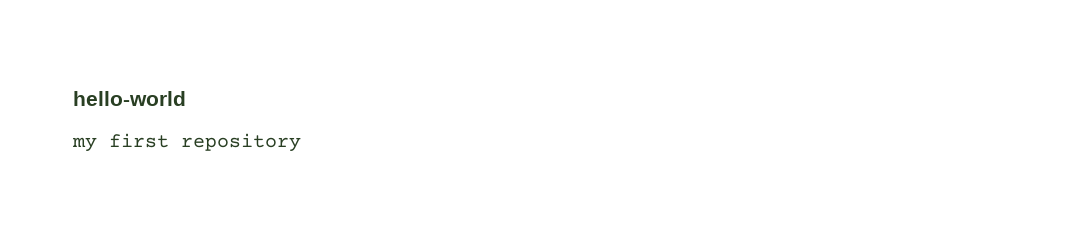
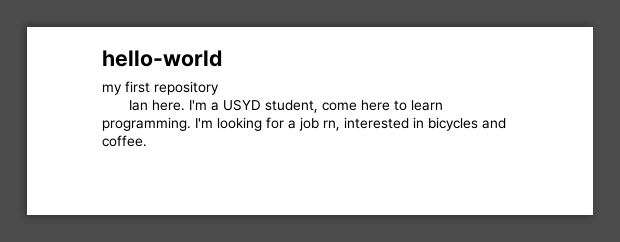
(301, 142) none -> [128,99,443,113] [102,117,506,131] [102,135,147,147] // Ian here. I'm a USYD student, come here to learn programming. I'm looking for a job rn, interested in bicycles and coffee.

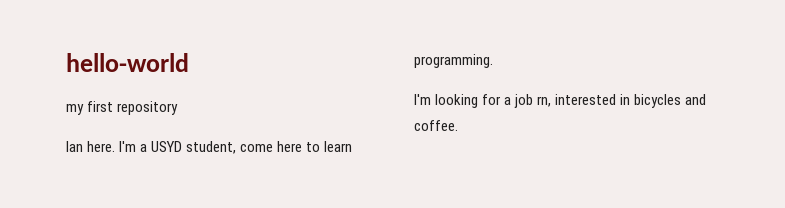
(191, 124) none -> (493, 61) //

